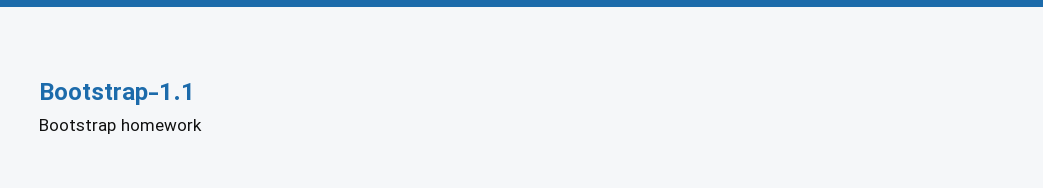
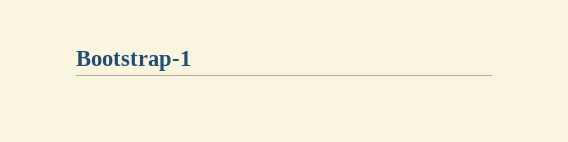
[39,83,195,105] [39,119,202,134] Bootstrap-1.1 // Bootstrap homework -> [76,51,191,71] Bootstrap-1

